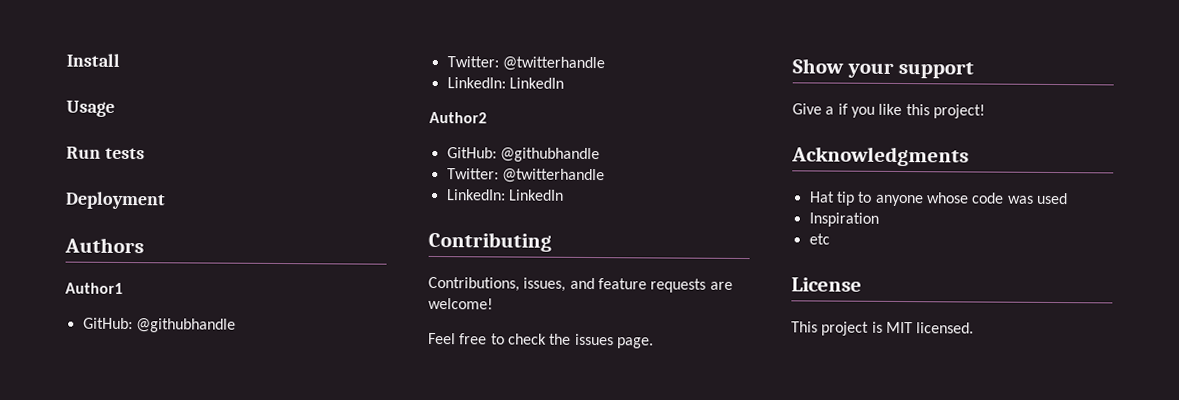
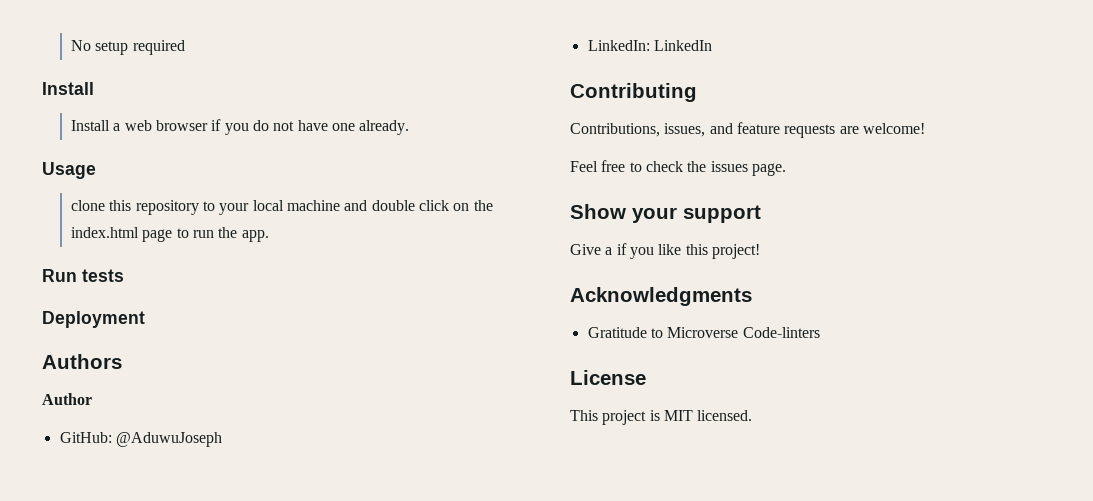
[66,53,120,67] [66,100,115,117] Install // Usage -> [71,40,185,55] [42,82,94,95] [71,119,410,135] [42,162,96,179] [71,200,493,215] [71,227,269,242] No setup required // Install // Install a web browser if you do not have one already. // Usage // clone this repository to your local machine and double click on the index.html page to run the app.
[65,282,123,294] [82,317,236,333] [446,56,605,72] [446,77,564,89] [429,111,487,124] [446,147,600,163] [446,168,605,184] Author1 // GitHub: @githubhandle // Twitter: @twitterhandle // LinkedIn: LinkedIn // Author2 // GitHub: @githubhandle // Twitter: @twitterhandle -> [42,393,92,405] [59,432,222,447] Author // GitHub: @AduwuJoseph
[808,191,1068,207] [808,212,879,227] [808,233,830,245] Hat tip to anyone whose code was used // Inspiration // etc -> [587,327,820,338] Gratitude to Microverse Code-linters

